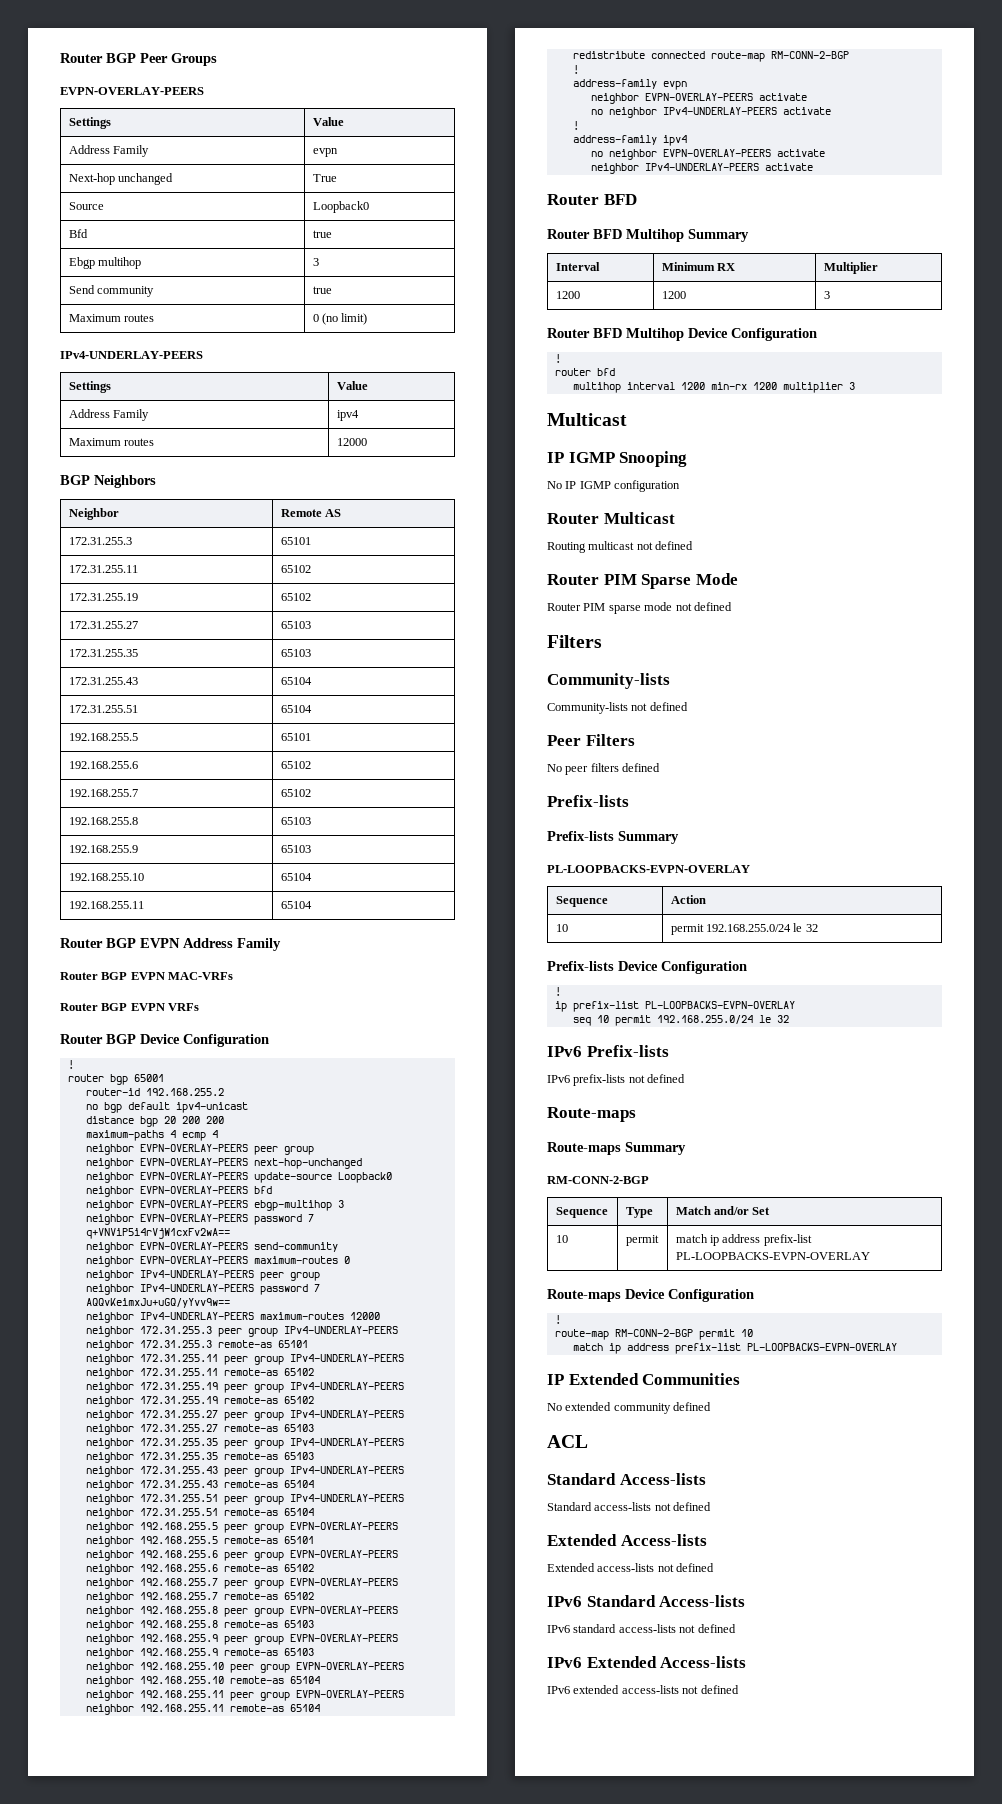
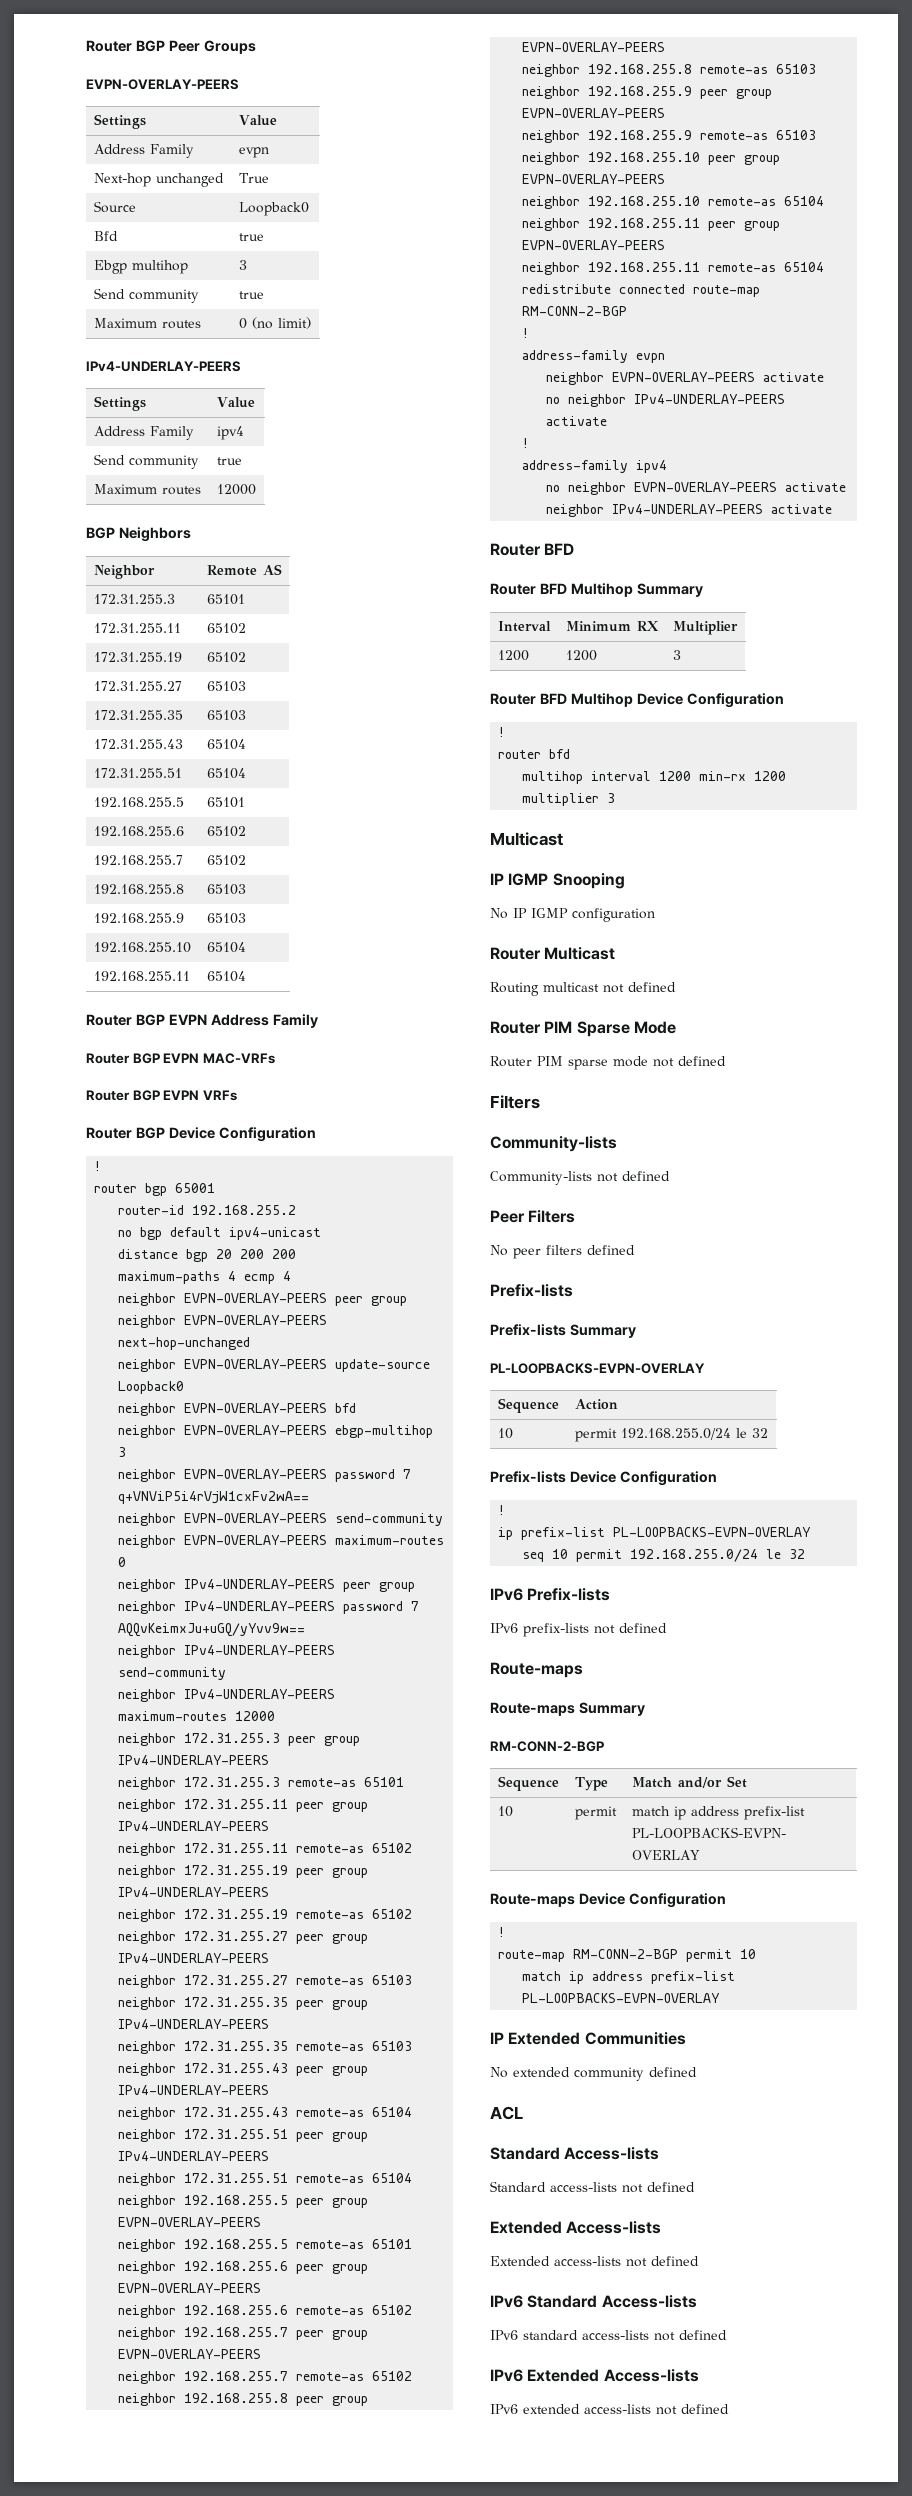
(359, 415) none -> [93,454,199,469] [216,457,242,465] // Send community | true
(230, 1303) none -> [118,1645,336,1658] [118,1667,227,1680] // neighbor IPv4-UNDERLAY-PEERS send-community

